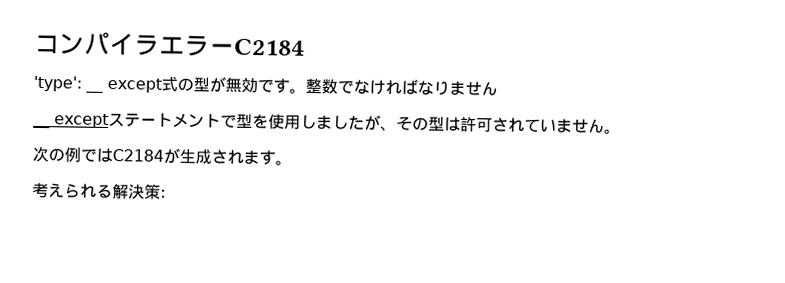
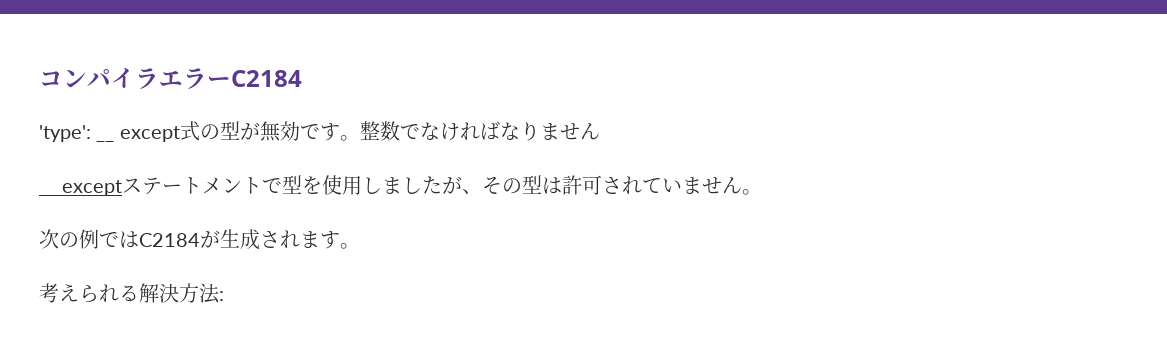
[144,183,161,200] 策 -> [179,283,220,304] 方法

